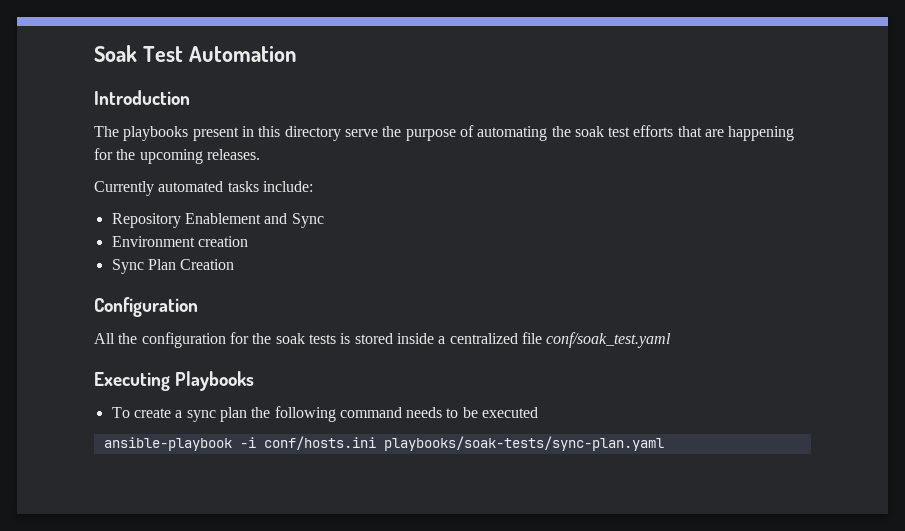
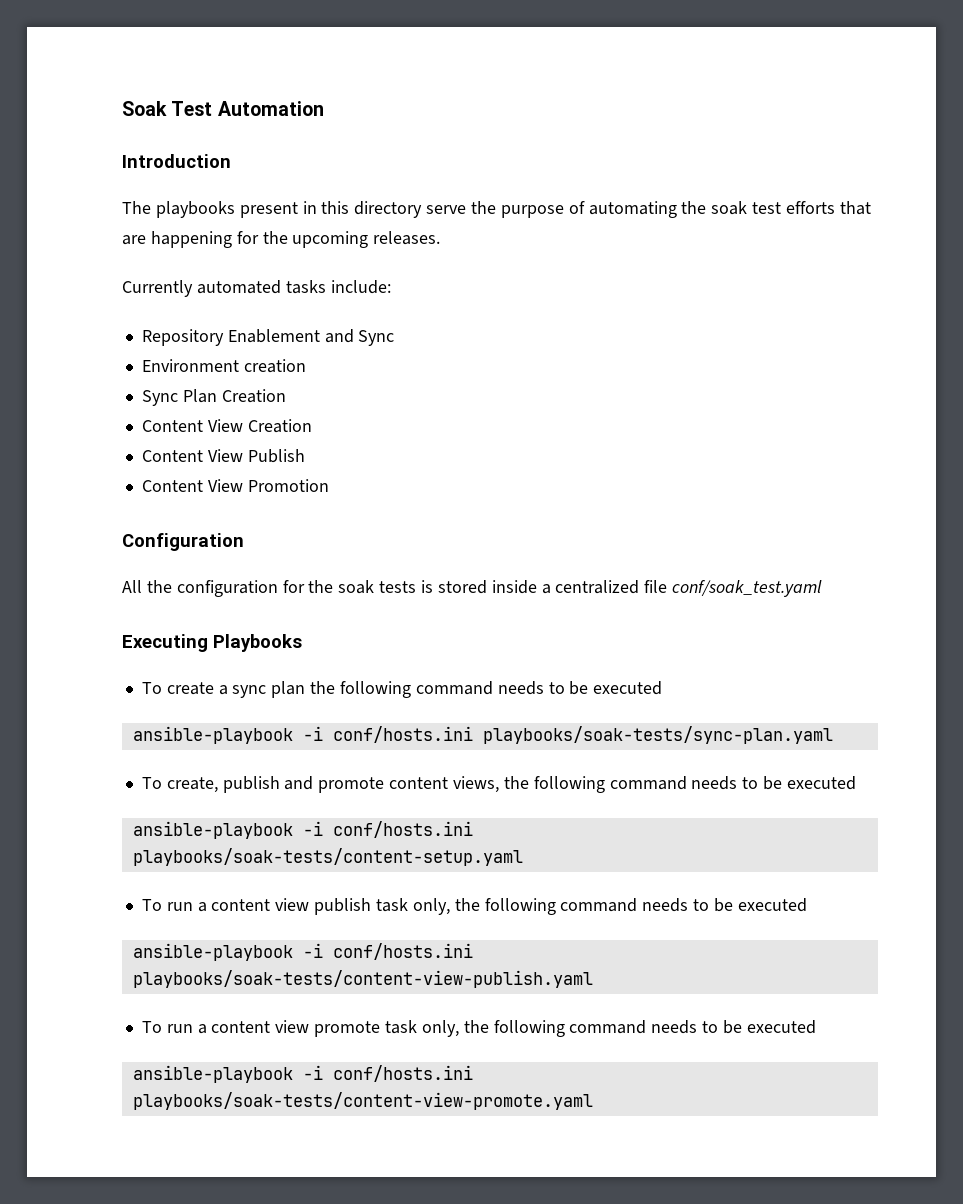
(235, 264) none -> [141,419,312,433] [141,449,305,463] [141,479,329,492] // Content View Creation // Content View Publish // Content View Promotion
(664, 443) none -> [141,776,856,793] [132,821,473,839] [132,848,523,866] [141,898,807,915] [132,943,473,961] [132,970,593,988] [141,1020,816,1037] [132,1065,473,1083] [132,1092,593,1110] // To create, publish and promote content views, the following command needs to be executed // ansible-playbook -i conf/hosts.ini playbooks/soak-tests/content-setup.yaml // To run a content view publish task only, the following command needs to be executed // ansible-playbook -i conf/hosts.ini playbooks/soak-tests/content-view-publish.yaml // To run a content view promote task only, the following command needs to be executed // ansible-playbook -i conf/hosts.ini playbooks/soak-tests/content-view-promote.yaml

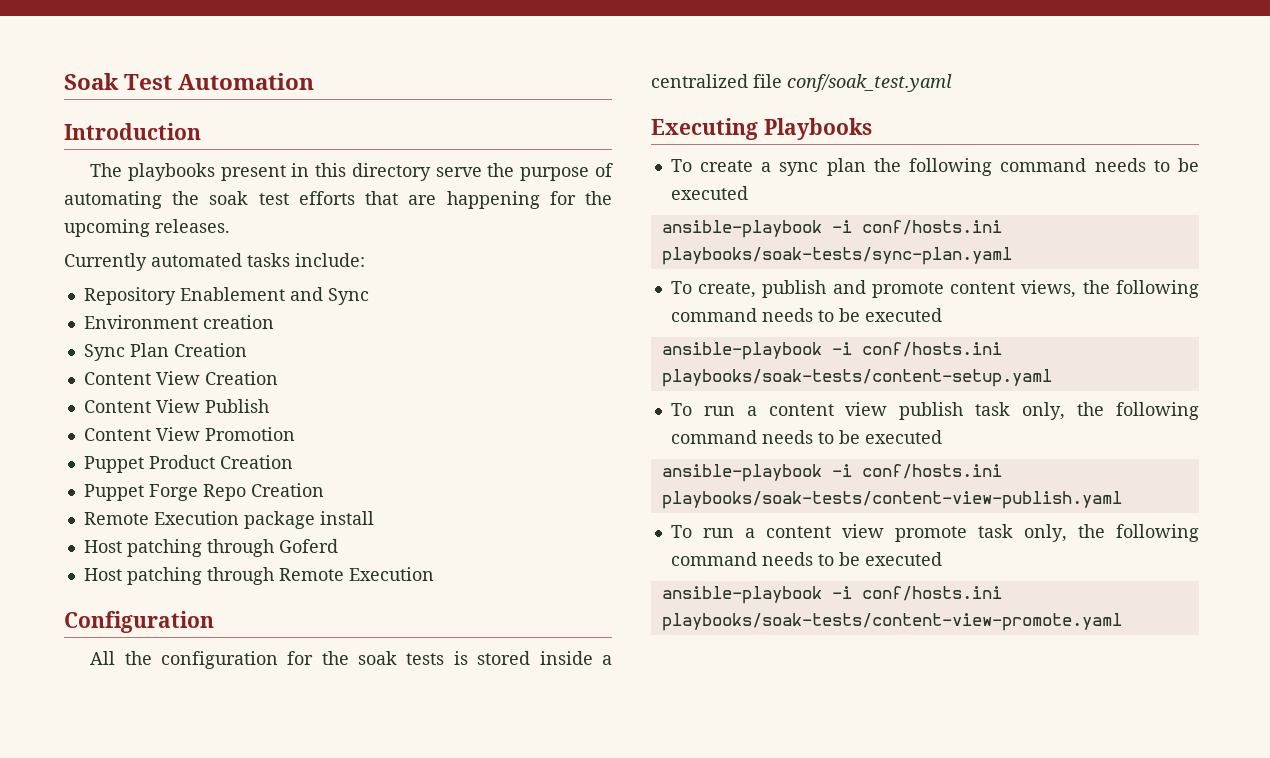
(329, 485) none -> [83,455,293,473] [83,483,324,501] [83,511,374,529] [83,539,338,557] [83,567,434,585] // Puppet Product Creation // Puppet Forge Repo Creation // Remote Execution package install // Host patching through Goferd // Host patching through Remote Execution

